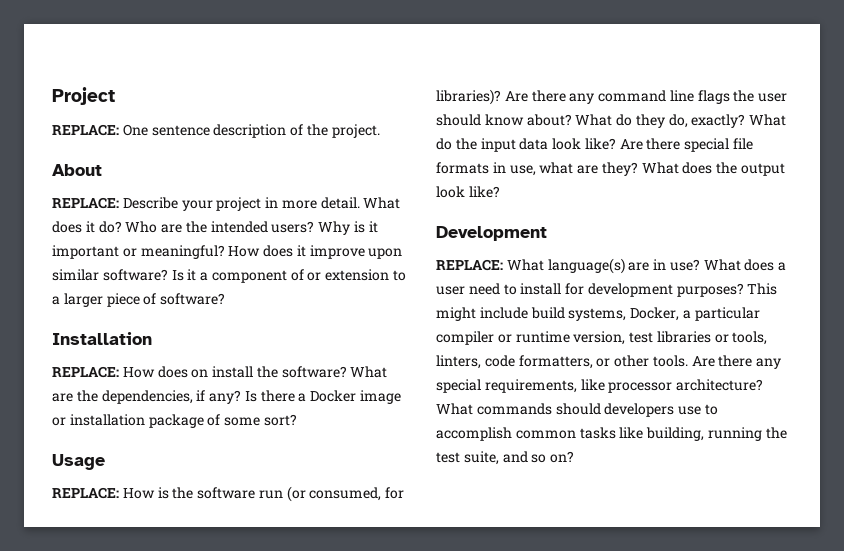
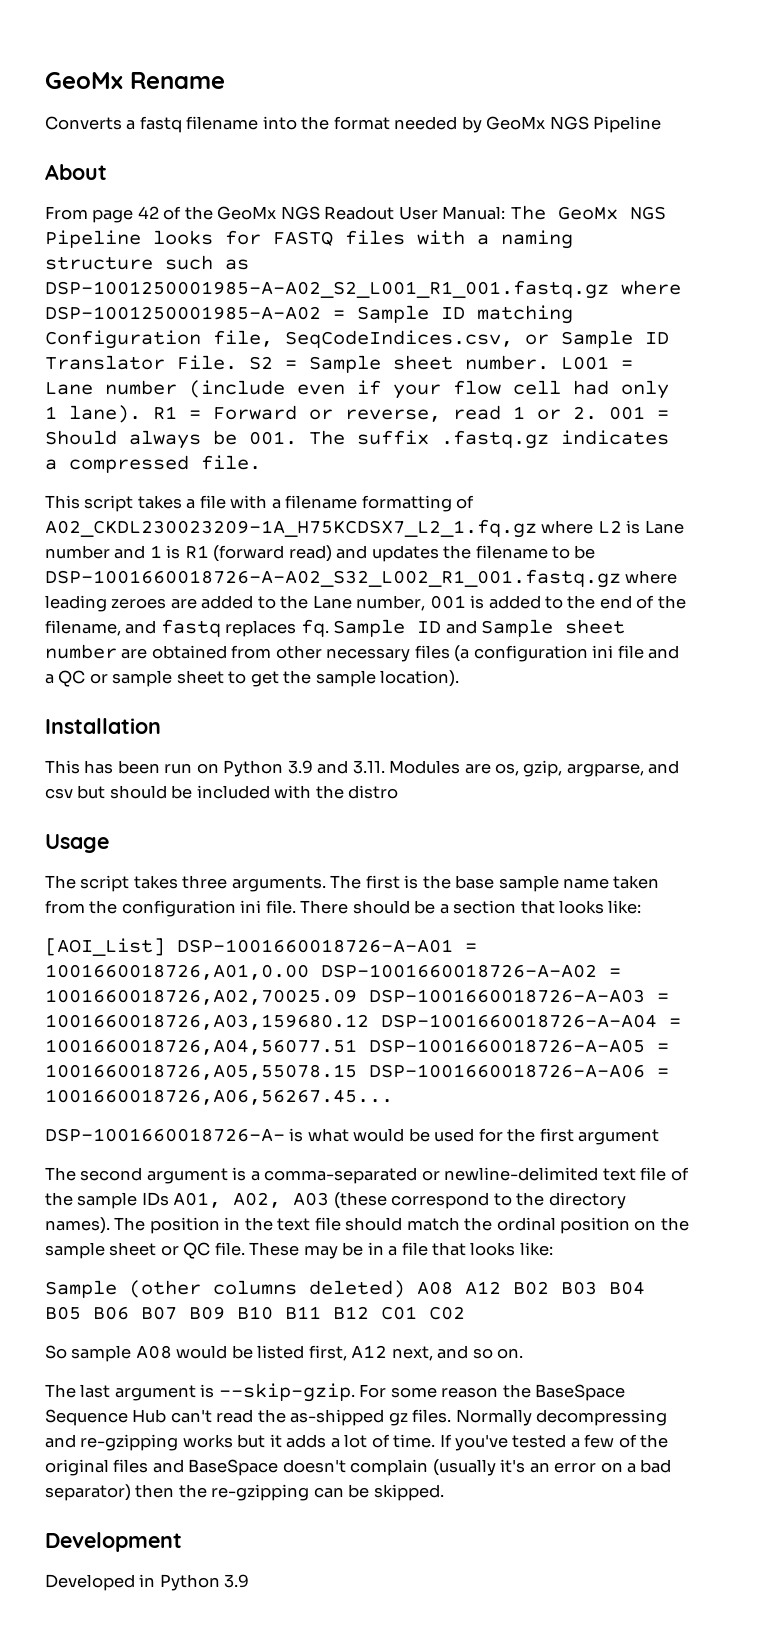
[52,87,115,105] [52,124,380,138] [52,164,102,176] [52,197,401,211] [52,221,378,235] [52,245,403,259] [52,269,407,283] [52,293,226,307] [52,332,152,345] [52,366,388,378] [52,390,402,404] [52,414,297,428] [52,454,105,470] [52,486,405,502] [436,89,788,105] [436,114,787,128] [436,138,754,152] [436,162,786,176] [436,186,500,198] [436,226,547,241] [436,258,787,274] [436,283,778,297] [436,307,760,321] [436,331,768,345] [436,355,782,369] [436,379,764,393] [436,403,718,417] [436,427,787,441] [436,451,575,465] Project // REPLACE: One sentence description of the project. // About // REPLACE: Describe your project in more detail. What does it do? Who are the intended users? Why is it important or meaningful? How does it improve upon similar software? Is it a component of or extension to a larger piece of software? // Installation // REPLACE: How does on install the software? What are the dependencies, if any? Is there a Docker image or installation package of some sort? // Usage // REPLACE: How is the software run (or consumed, for libraries)? Are there any command line flags the user should know about? What do they do, exactly? What do the input data look like? Are there special file formats in use, what are they? What does the output look like? // Development // REPLACE: What language(s) are in use? What does a user need to install for development purposes? This might include build systems, Docker, a particular compiler or runtime version, test libraries or tools, linters, code formatters, or other tools. Are there any special requirements, like processor architecture? What commands should developers use to accomplish common tasks like building, running the test suite, and so on? -> [45,72,225,89] [45,116,662,133] [45,164,107,180] [45,205,666,223] [45,230,573,249] [45,255,249,270] [45,280,681,299] [45,305,573,324] [45,330,669,349] [45,355,633,373] [45,380,669,399] [45,405,669,423] [45,430,669,449] [45,455,261,473] [45,495,475,512] [45,519,684,538] [45,545,596,562] [45,569,678,588] [45,595,686,612] [45,619,626,637] [45,644,680,662] [45,670,460,687] [45,718,161,734] [45,760,680,777] [45,785,399,799] [45,834,109,853] [45,875,660,892] [45,900,642,917] [45,938,477,956] [45,964,621,980] [45,989,669,1005] [45,1014,681,1030] [45,1039,669,1055] [45,1064,669,1080] [45,1089,393,1105] [45,1128,660,1145] [45,1167,689,1184] [45,1192,626,1209] [45,1217,689,1234] [45,1242,553,1259] [45,1280,645,1298] [45,1306,465,1320] [45,1345,524,1362] [45,1383,626,1402] [45,1409,668,1426] [45,1434,669,1451] [45,1459,672,1476] [45,1484,444,1501] [45,1532,182,1552] [45,1574,250,1591] GeoMx Rename // Converts a fastq filename into the format needed by GeoMx NGS Pipeline // About // From page 42 of the GeoMx NGS Readout User Manual: The GeoMx NGS Pipeline looks for FASTQ files with a naming structure such as DSP-1001250001985-A-A02_S2_L001_R1_001.fastq.gz where DSP-1001250001985-A-A02 = Sample ID matching Configuration file, SeqCodeIndices.csv, or Sample ID Translator File. S2 = Sample sheet number. L001 = Lane number (include even if your flow cell had only 1 lane). R1 = Forward or reverse, read 1 or 2. 001 = Should always be 001. The suffix .fastq.gz indicates a compressed file. // This script takes a file with a filename formatting of A02_CKDL230023209-1A_H75KCDSX7_L2_1.fq.gz where L2 is Lane number and 1 is R1 (forward read) and updates the filename to be DSP-1001660018726-A-A02_S32_L002_R1_001.fastq.gz where leading zeroes are added to the Lane number, 001 is added to the end of the filename, and fastq replaces fq. Sample ID and Sample sheet number are obtained from other necessary files (a configuration ini file and a QC or sample sheet to get the sample location). // Installation // This has been run on Python 3.9 and 3.11. Modules are os, gzip, argparse, and csv but should be included with the distro // Usage // The script takes three arguments. The first is the base sample name taken from the configuration ini file. There should be a section that looks like: // [AOI_List] DSP-1001660018726-A-A01 = 1001660018726,A01,0.00 DSP-1001660018726-A-A02 = 1001660018726,A02,70025.09 DSP-1001660018726-A-A03 = 1001660018726,A03,159680.12 DSP-1001660018726-A-A04 = 1001660018726,A04,56077.51 DSP-1001660018726-A-A05 = 1001660018726,A05,55078.15 DSP-1001660018726-A-A06 = 1001660018726,A06,56267.45... // DSP-1001660018726-A- is what would be used for the first argument // The second argument is a comma-separated or newline-delimited text file of the sample IDs A01, A02, A03 (these correspond to the directory names). The position in the text file should match the ordinal position on the sample sheet or QC file. These may be in a file that looks like: // Sample (other columns deleted) A08 A12 B02 B03 B04 B05 B06 B07 B09 B10 B11 B12 C01 C02 // So sample A08 would be listed first, A12 next, and so on. // The last argument is --skip-gzip. For some reason the BaseSpace Sequence Hub can't read the as-shipped gz files. Normally decompressing and re-gzipping works but it adds a lot of time. If you've tested a few of the original files and BaseSpace doesn't complain (usually it's an error on a bad separator) then the re-gzipping can be skipped. // Development // Developed in Python 3.9

